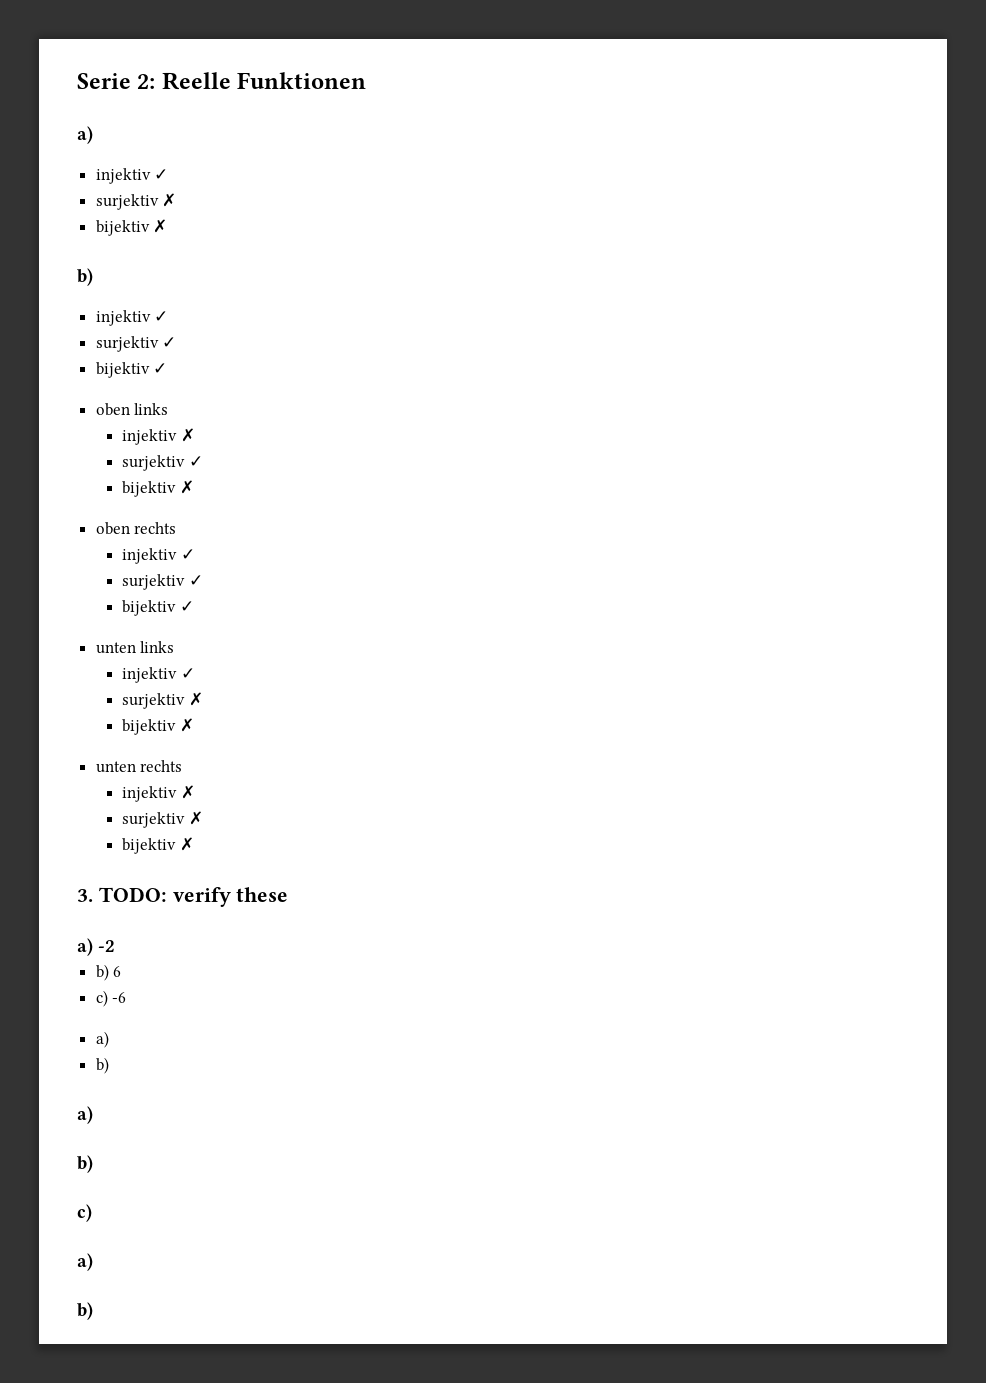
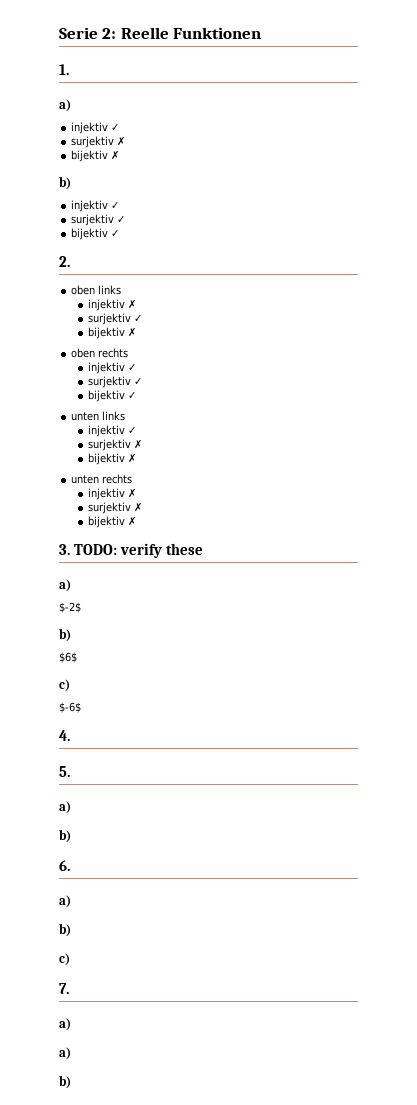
(367, 80) none -> [59,64,69,75] // 1.
(168, 368) none -> [59,256,70,267] // 2.
[98,940,116,952] [95,964,122,981] [95,990,127,1007] [95,1031,109,1048] [95,1057,109,1074] -2 // b) 6 // c) -6 // a) // b) -> [59,602,81,613] [59,628,71,642] [59,652,77,663] [59,679,70,692] [59,702,81,713] [59,730,70,741] [59,766,70,777] [59,801,71,814] [59,829,71,843] [59,860,70,871] // $-2$ // b) // $6$ // c) // $-6$ // 4. // 5. // a) // b) // 6.
(92, 1213) none -> [59,983,69,994] [59,1018,71,1031] // 7. // a)

